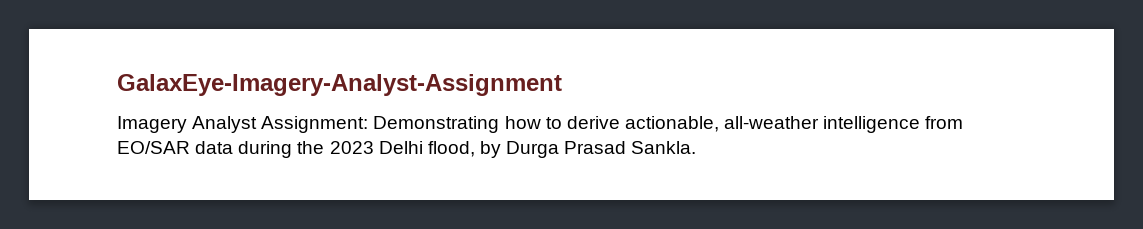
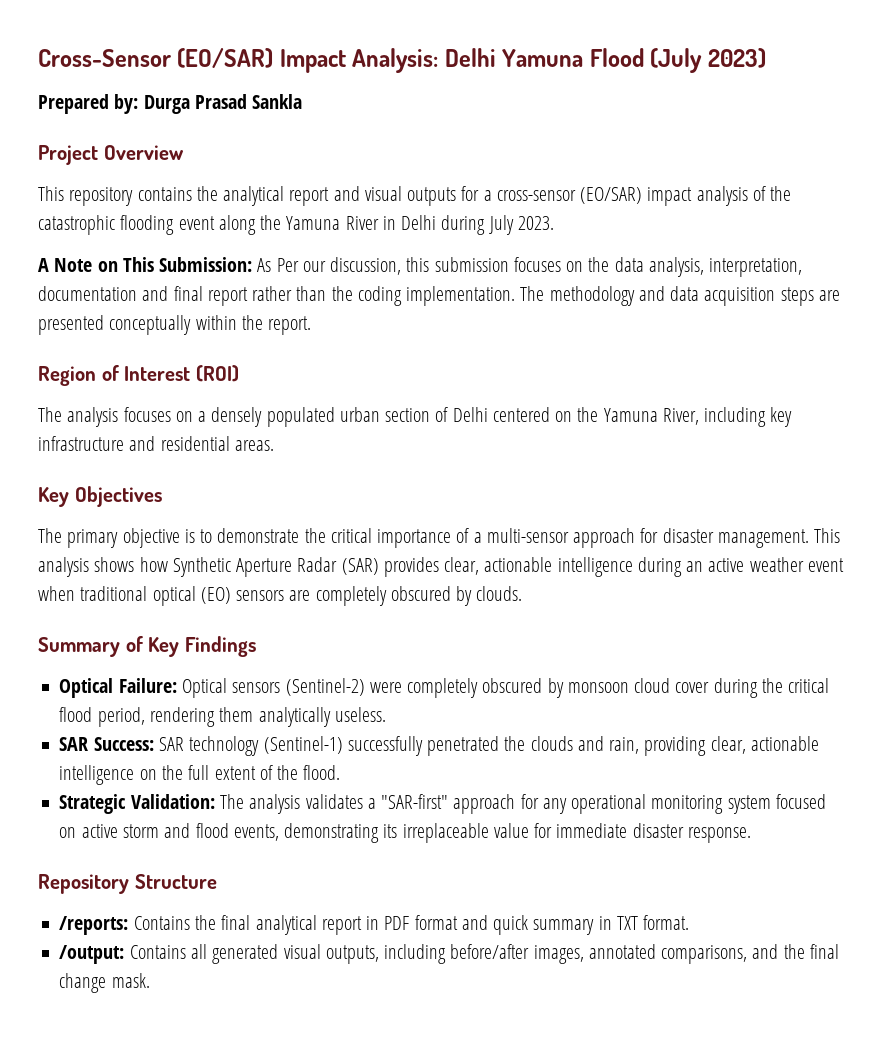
[117,74,562,96] [117,116,964,133] [117,141,697,158] GalaxEye-Imagery-Analyst-Assignment // Imagery Analyst Assignment: Demonstrating how to derive actionable, all-weather intelligence from EO/SAR data during the 2023 Delhi flood, by Durga Prasad Sankla. -> [38,48,766,73] [38,94,303,114] [38,145,184,165] [38,186,792,206] [38,215,554,235] [38,257,803,277] [38,286,840,306] [38,315,312,335] [38,365,239,386] [38,407,793,427] [38,436,274,451] [38,486,162,507] [38,528,841,548] [38,557,844,577] [38,586,523,606] [38,636,256,657] [59,678,830,698] [59,707,386,727] [59,736,819,756] [59,765,341,785] [59,794,826,814] [59,823,751,843] [38,874,217,894] [59,915,690,935] [59,944,839,964] [59,973,150,993] Cross-Sensor (EO/SAR) Impact Analysis: Delhi Yamuna Flood (July 2023) // Prepared by: Durga Prasad Sankla // Project Overview // This repository contains the analytical report and visual outputs for a cross-sensor (EO/SAR) impact analysis of the catastrophic flooding event along the Yamuna River in Delhi during July 2023. // A Note on This Submission: As Per our discussion, this submission focuses on the data analysis, interpretation, documentation and final report rather than the coding implementation. The methodology and data acquisition steps are presented conceptually within the report. // Region of Interest (ROI) // The analysis focuses on a densely populated urban section of Delhi centered on the Yamuna River, including key infrastructure and residential areas. // Key Objectives // The primary objective is to demonstrate the critical importance of a multi-sensor approach for disaster management. This analysis shows how Synthetic Aperture Radar (SAR) provides clear, actionable intelligence during an active weather event when traditional optical (EO) sensors are completely obscured by clouds. // Summary of Key Findings // Optical Failure: Optical sensors (Sentinel-2) were completely obscured by monsoon cloud cover during the critical flood period, rendering them analytically useless. // SAR Success: SAR technology (Sentinel-1) successfully penetrated the clouds and rain, providing clear, actionable intelligence on the full extent of the flood. // Strategic Validation: The analysis validates a "SAR-first" approach for any operational monitoring system focused on active storm and flood events, demonstrating its irreplaceable value for immediate disaster response. // Repository Structure // /reports: Contains the final analytical report in PDF format and quick summary in TXT format. // /output: Contains all generated visual outputs, including before/after images, annotated comparisons, and the final change mask.

